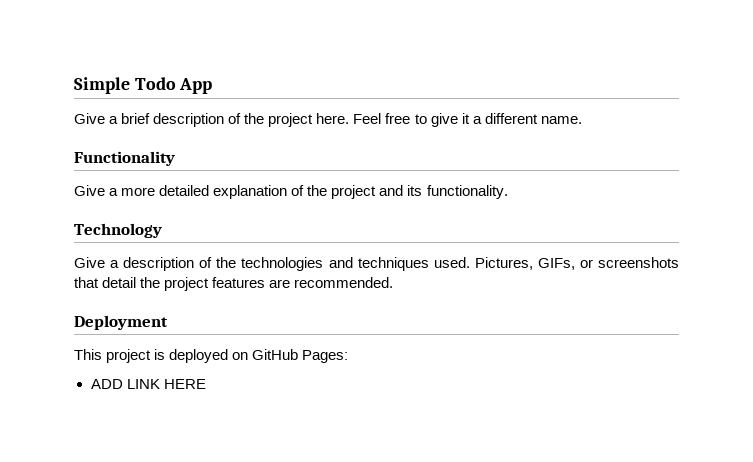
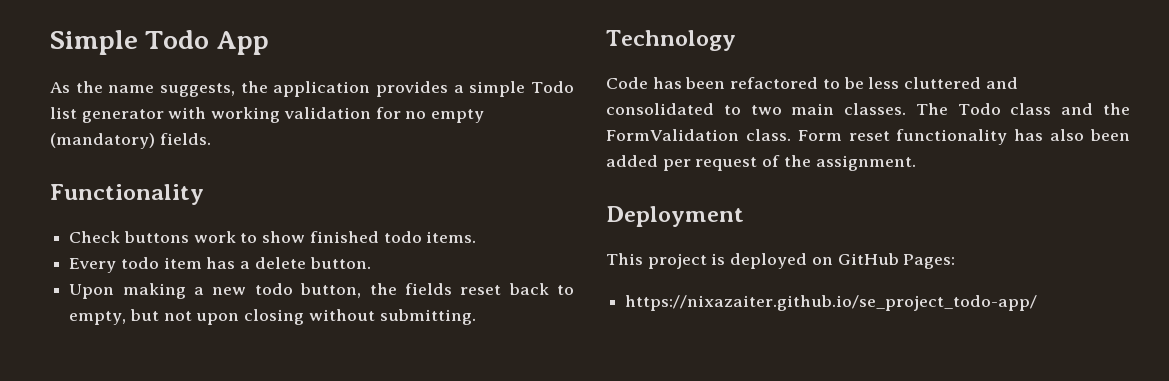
[74,113,582,127] [74,151,175,166] [74,185,508,199] [74,223,162,238] [74,257,679,271] [74,277,394,291] Give a brief description of the project here. Feel free to give it a different name. // Functionality // Give a more detailed explanation of the project and its functionality. // Technology // Give a description of the technologies and techniques used. Pictures, GIFs, or screenshots that detail the project features are recommended. -> [50,81,575,97] [50,107,485,123] [50,133,211,149] [50,184,204,205] [69,231,477,243] [69,257,371,273] [69,283,574,299] [69,309,476,325] [606,30,736,51] [606,77,1018,89] [606,103,1130,115] [606,129,1130,145] [606,155,916,171] As the name suggests, the application provides a simple Todo list generator with working validation for no empty (mandatory) fields. // Functionality // Check buttons work to show finished todo items. // Every todo item has a delete button. // Upon making a new todo button, the fields reset back to empty, but not upon closing without submitting. // Technology // Code has been refactored to be less cluttered and consolidated to two main classes. The Todo class and the FormValidation class. Form reset functionality has also been added per request of the assignment.
[90,379,206,389] ADD LINK HERE -> [625,295,1038,311] https://nixazaiter.github.io/se_project_todo-app/

